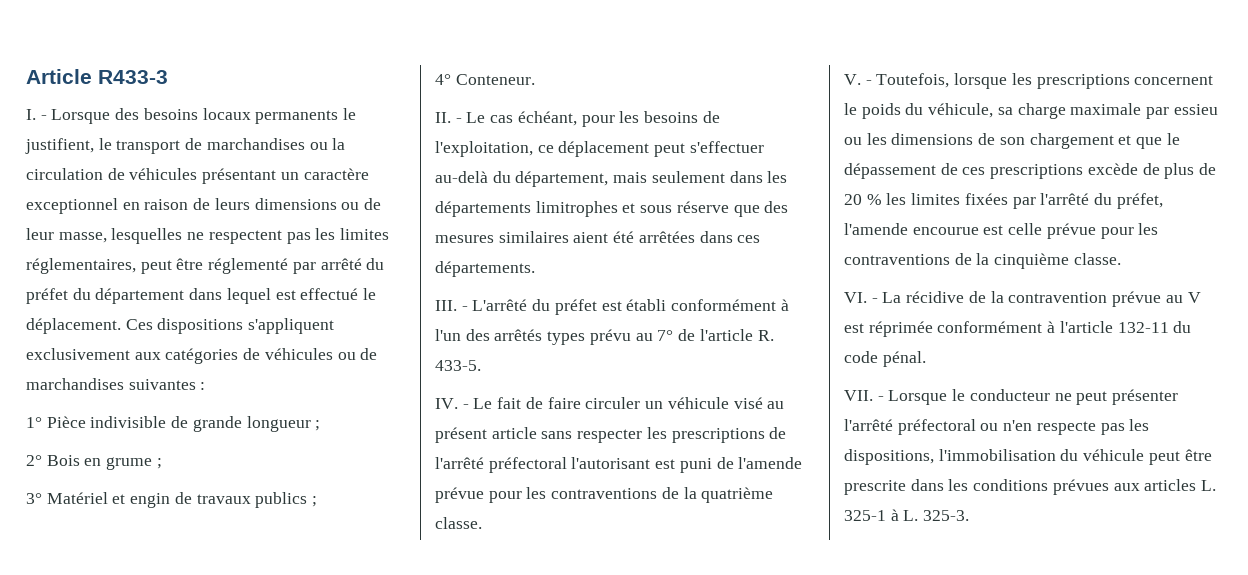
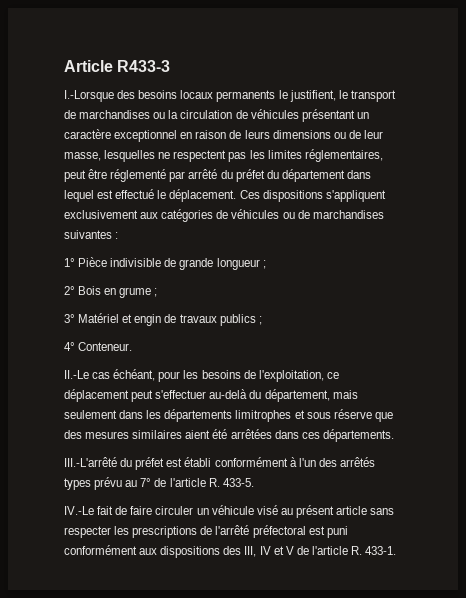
[26,109,111,124] I. - Lorsque -> [64,90,114,102] I.-Lorsque
[435,112,486,123] II. - Le -> [64,370,89,379] II.-Le
[435,299,528,311] III. - L'arrêté -> [64,457,117,467] III.-L'arrêté
[435,398,493,409] IV. - Le -> [64,506,94,515] IV.-Le
[571,457,651,469] l'autorisant -> (306, 531) none
[716,457,803,469] [435,487,774,503] [435,517,482,529] [844,73,1214,89] [844,103,1218,119] [844,133,1180,149] [844,163,1217,179] [844,193,1163,209] [844,223,1159,239] [844,253,1121,269] [844,291,1201,307] [844,321,1192,337] [844,351,926,367] [844,389,1179,405] [844,419,1150,435] [844,449,1212,465] [844,479,1217,495] [844,509,970,521] de l'amende prévue pour les contraventions de la quatrième classe. // V. - Toutefois, lorsque les prescriptions concernent le poids du véhicule, sa charge maximale par essieu ou les dimensions de son chargement et que le dépassement de ces prescriptions excède de plus de 20 % les limites fixées par l'arrêté du préfet, l'amende encourue est celle prévue pour les contraventions de la cinquième classe. // VI. - La récidive de la contravention prévue au V est réprimée conformément à l'article 132-11 du code pénal. // VII. - Lorsque le conducteur ne peut présenter l'arrêté préfectoral ou n'en respecte pas les dispositions, l'immobilisation du véhicule peut être prescrite dans les conditions prévues aux articles L. 325-1 à L. 325-3. -> [64,545,397,558] conformément aux dispositions des III, IV et V de l'article R. 433-1.

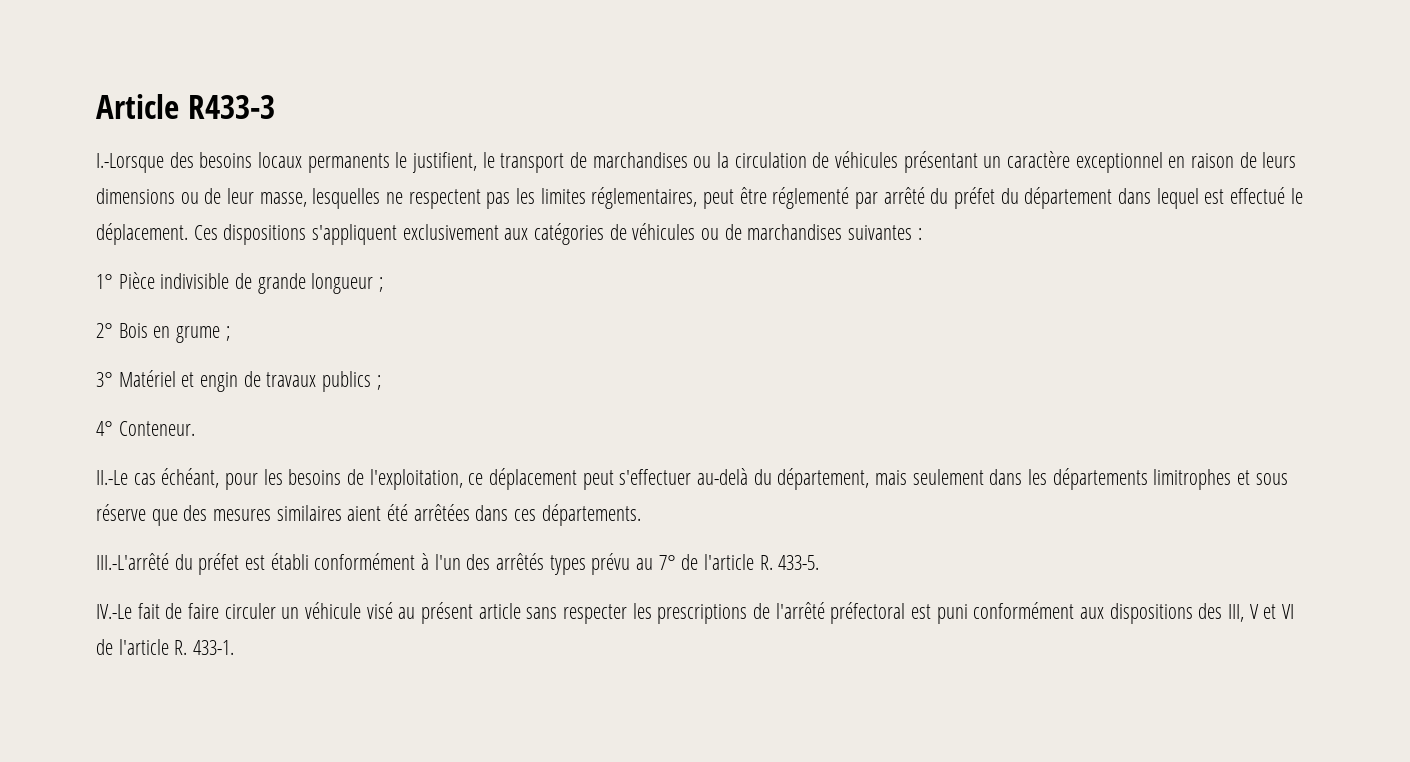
[259,546,294,555] IV et V -> [1249,604,1295,619] V et VI

